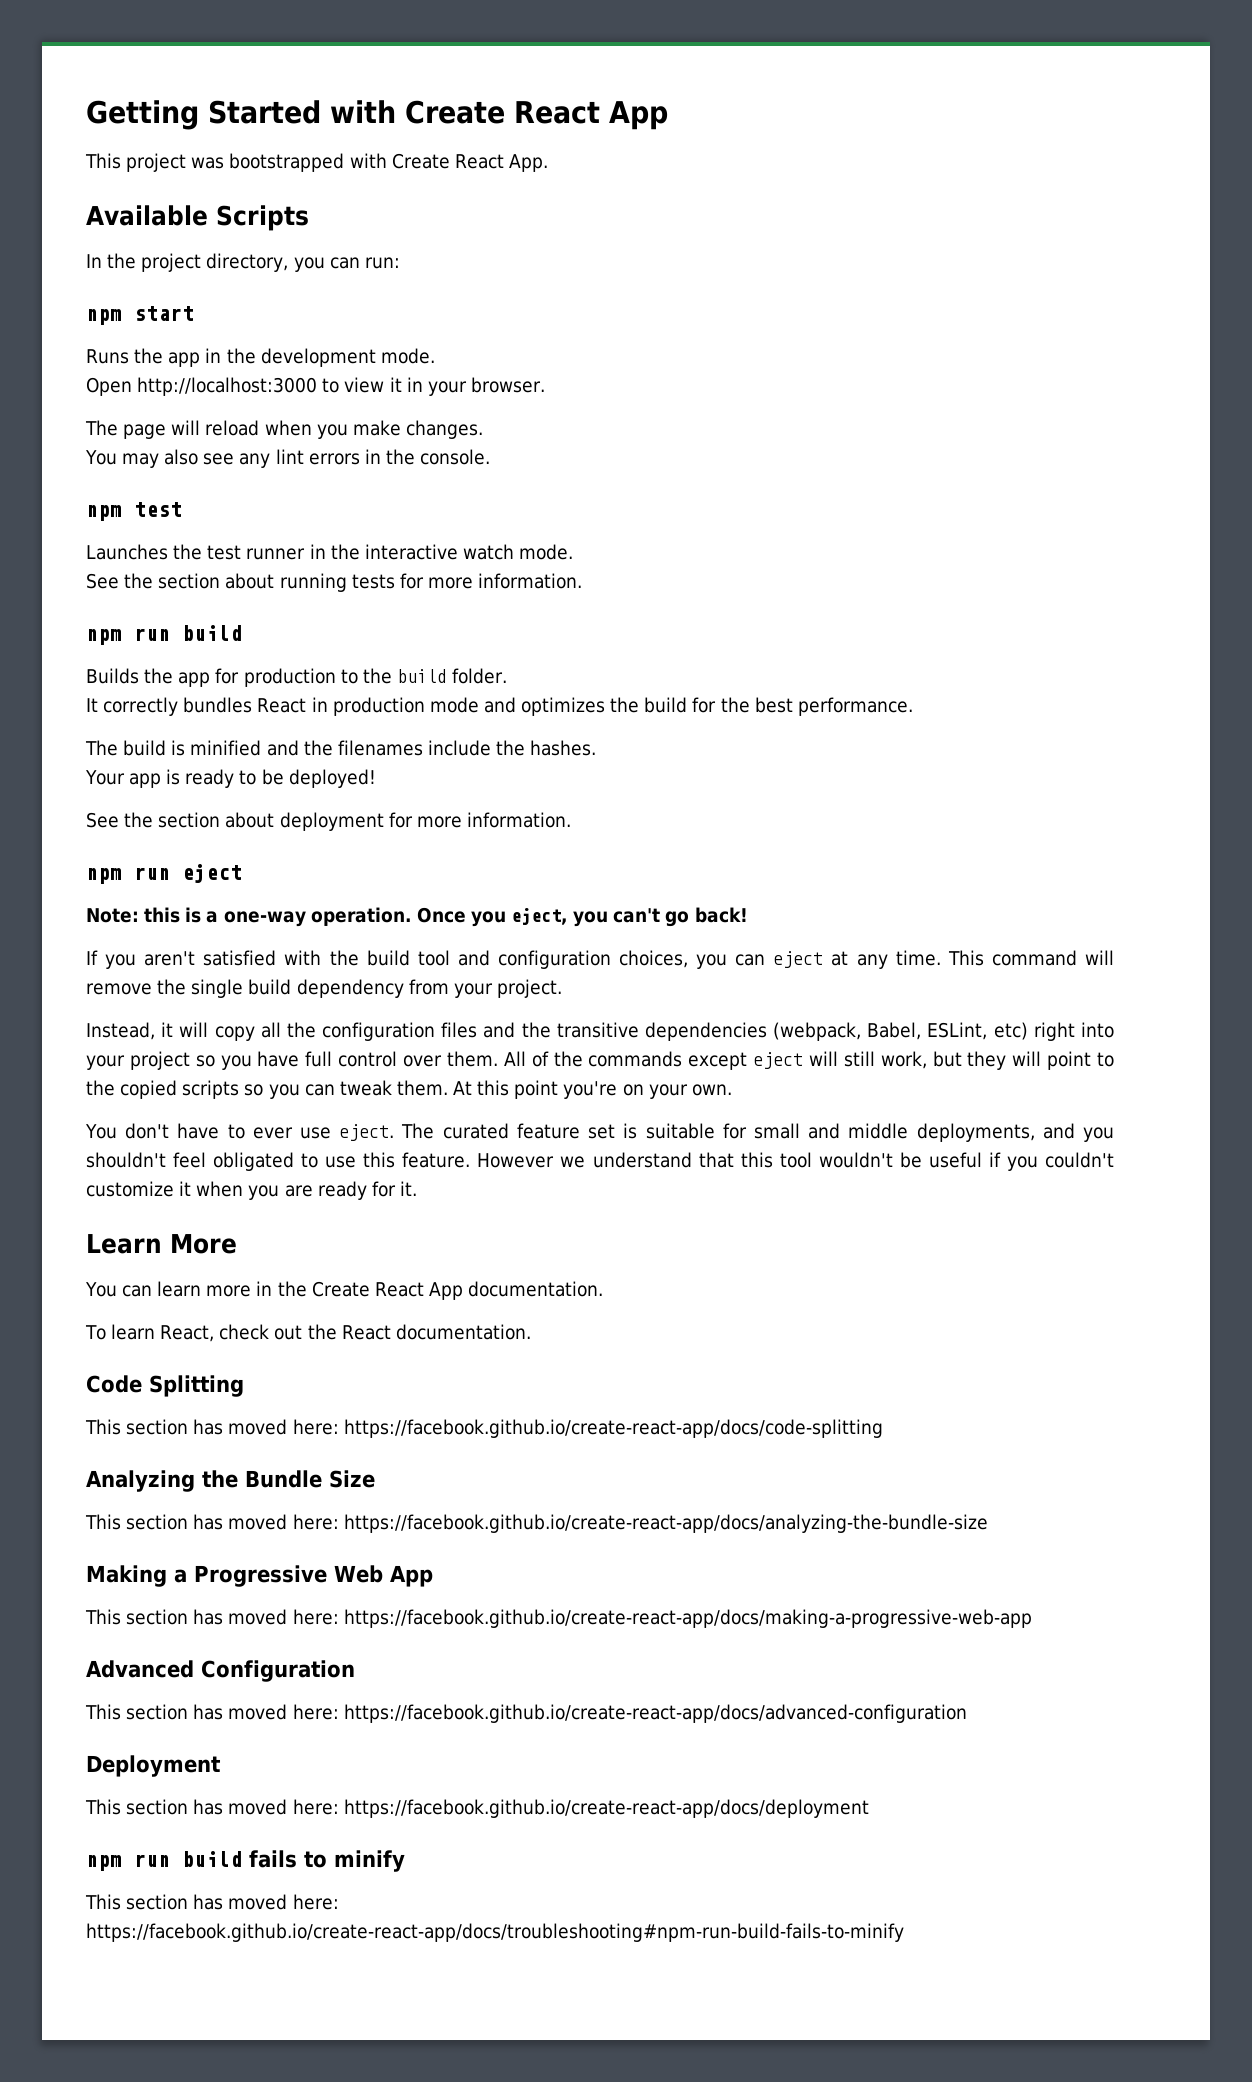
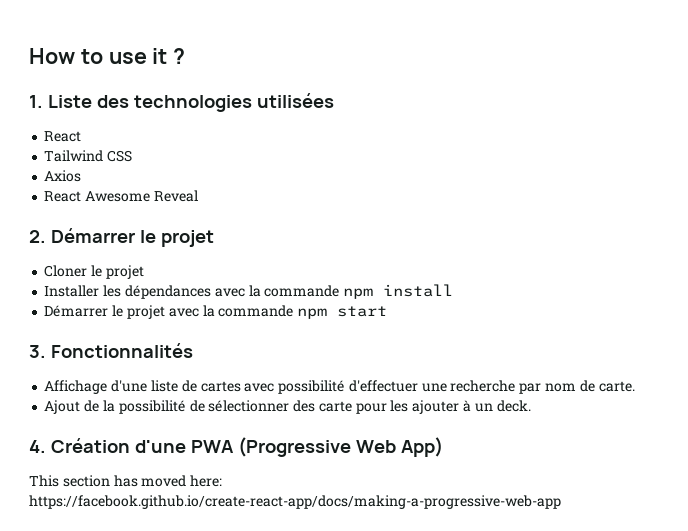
[86,100,668,130] [85,153,548,172] [86,205,309,231] [86,253,400,272] [86,306,194,325] [86,348,435,367] [86,377,545,396] [85,420,483,439] [85,449,491,468] [86,502,182,521] [86,544,574,560] [86,573,583,592] [86,625,242,645] [86,668,508,687] [86,697,913,716] [85,740,597,756] [85,769,376,788] [86,812,571,831] [86,864,242,884] [86,907,748,927] [86,950,1114,969] [86,979,562,998] [86,1022,1114,1041] [86,1051,1115,1070] [86,1080,732,1099] [85,1123,1114,1142] [86,1152,1114,1171] [86,1181,417,1200] [86,1234,237,1254] [85,1281,604,1300] [85,1324,531,1342] [86,1375,244,1397] [85,1419,883,1438] [86,1470,375,1492] [85,1514,988,1533] [86,1565,433,1587] Getting Started with Create React App // This project was bootstrapped with Create React App. // Available Scripts // In the project directory, you can run: // npm start // Runs the app in the development mode. // Open http://localhost:3000 to view it in your browser. // The page will reload when you make changes. // You may also see any lint errors in the console. // npm test // Launches the test runner in the interactive watch mode. // See the section about running tests for more information. // npm run build // Builds the app for production to the build folder. // It correctly bundles React in production mode and optimizes the build for the best performance. // The build is minified and the filenames include the hashes. // Your app is ready to be deployed! // See the section about deployment for more information. // npm run eject // Note: this is a one-way operation. Once you eject, you can't go back! // If you aren't satisfied with the build tool and configuration choices, you can eject at any time. This command will remove the single build dependency from your project. // Instead, it will copy all the configuration files and the transitive dependencies (webpack, Babel, ESLint, etc) right into your project so you have full control over them. All of the commands except eject will still work, but they will point to the copied scripts so you can tweak them. At this point you're on your own. // You don't have to ever use eject. The curated feature set is suitable for small and middle deployments, and you shouldn't feel obligated to use this feature. However we understand that this tool wouldn't be useful if you couldn't customize it when you are ready for it. // Learn More // You can learn more in the Create React App documentation. // To learn React, check out the React documentation. // Code Splitting // This section has moved here: https://facebook.github.io/create-react-app/docs/code-splitting // Analyzing the Bundle Size // This section has moved here: https://facebook.github.io/create-react-app/docs/analyzing-the-bundle-size // Making a Progressive Web App -> [29,48,186,64] [29,93,334,112] [44,131,82,142] [44,150,133,162] [44,170,82,182] [44,190,198,202] [29,228,214,247] [44,265,144,279] [44,284,454,299] [44,305,388,319] [29,343,193,358] [44,380,635,394] [44,400,531,414] [29,437,443,457] How to use it ? // 1. Liste des technologies utilisées // React // Tailwind CSS // Axios // React Awesome Reveal // 2. Démarrer le projet // Cloner le projet // Installer les dépendances avec la commande npm install // Démarrer le projet avec la commande npm start // 3. Fonctionnalités // Affichage d'une liste de cartes avec possibilité d'effectuer une recherche par nom de carte. // Ajout de la possibilité de sélectionner des carte pour les ajouter à un deck. // 4. Création d'une PWA (Progressive Web App)
[86,1660,355,1682] [85,1704,967,1723] [86,1755,221,1777] [85,1799,869,1818] [86,1850,405,1872] [85,1894,339,1910] [86,1923,904,1942] // Advanced Configuration // This section has moved here: https://facebook.github.io/create-react-app/docs/advanced-configuration // Deployment // This section has moved here: https://facebook.github.io/create-react-app/docs/deployment // npm run build fails to minify // This section has moved here: https://facebook.github.io/create-react-app/docs/troubleshooting#npm-run-build-fails-to-minify -> (561, 502) none

